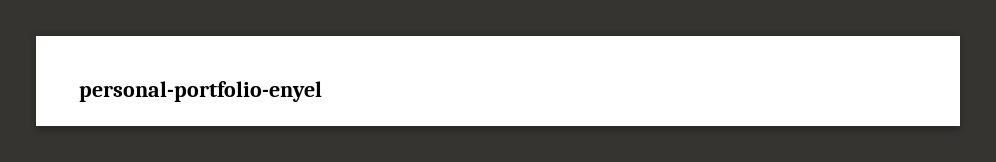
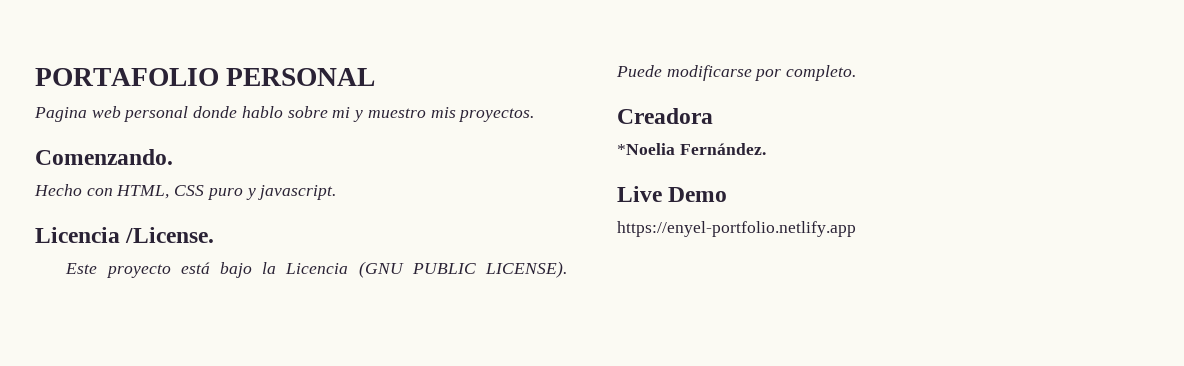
[79,81,322,102] personal-portfolio-enyel -> [35,68,376,86] [34,106,535,122] [35,149,173,165] [34,184,337,200] [35,227,215,243] [65,261,567,278] [616,65,857,81] [617,108,713,124] [617,143,766,155] [617,186,728,202] [617,221,856,237] PORTAFOLIO PERSONAL // Pagina web personal donde hablo sobre mi y muestro mis proyectos. // Comenzando. // Hecho con HTML, CSS puro y javascript. // Licencia /License. // Este proyecto está bajo la Licencia (GNU PUBLIC LICENSE). Puede modificarse por completo. // Creadora // *Noelia Fernández. // Live Demo // https://enyel-portfolio.netlify.app

